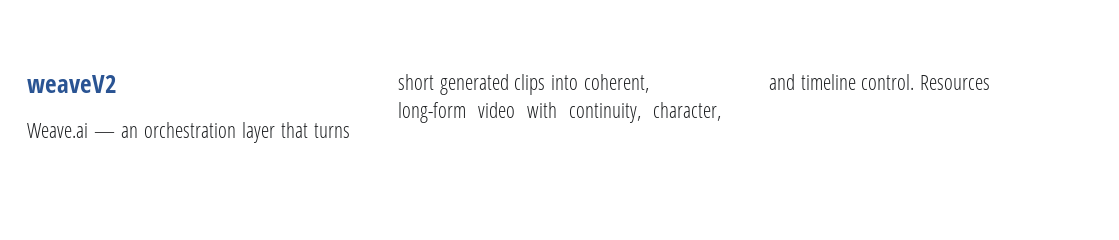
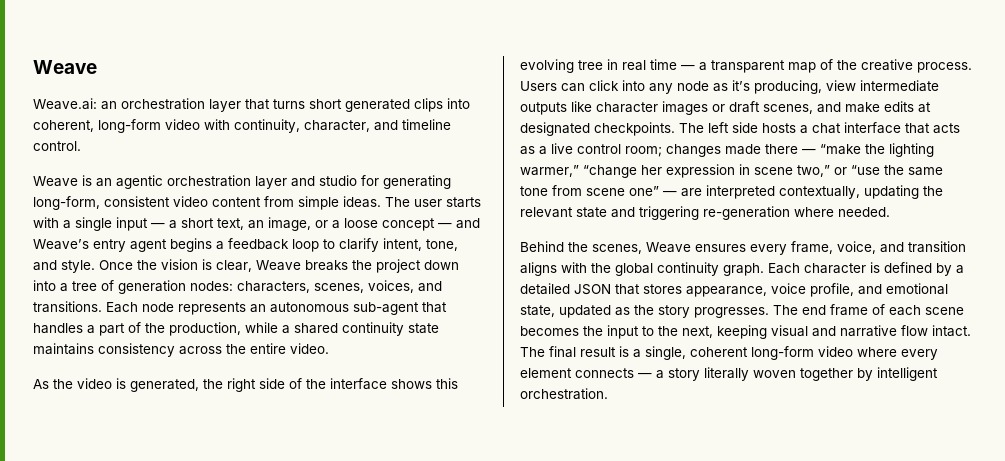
[27,75,117,93] [27,123,115,138] weaveV2 // Weave.ai — -> [33,60,97,74] [33,98,97,110] Weave // Weave.ai:
[920,75,991,90] Resources -> [33,175,451,189] [33,196,481,210] [33,217,480,231] [33,238,458,252] [33,259,459,273] [33,280,442,294] [33,301,447,315] [33,322,439,336] [33,343,329,357] [33,378,458,392] [520,59,972,73] [520,80,939,94] [520,101,931,115] [520,122,960,136] [520,143,934,157] [520,164,943,178] [520,185,943,199] [520,206,890,220] [520,241,966,255] [520,262,964,276] [520,283,948,297] [520,304,964,318] [520,325,971,339] [520,346,938,360] [520,367,938,381] [520,388,608,400] // Weave is an agentic orchestration layer and studio for generating long-form, consistent video content from simple ideas. The user starts with a single input — a short text, an image, or a loose concept — and Weave’s entry agent begins a feedback loop to clarify intent, tone, and style. Once the vision is clear, Weave breaks the project down into a tree of generation nodes: characters, scenes, voices, and transitions. Each node represents an autonomous sub-agent that handles a part of the production, while a shared continuity state maintains consistency across the entire video. // As the video is generated, the right side of the interface shows this evolving tree in real time — a transparent map of the creative process. Users can click into any node as it’s producing, view intermediate outputs like character images or draft scenes, and make edits at designated checkpoints. The left side hosts a chat interface that acts as a live control room; changes made there — “make the lighting warmer,” “change her expression in scene two,” or “use the same tone from scene one” — are interpreted contextually, updating the relevant state and triggering re-generation where needed. // Behind the scenes, Weave ensures every frame, voice, and transition aligns with the global continuity graph. Each character is defined by a detailed JSON that stores appearance, voice profile, and emotional state, updated as the story progresses. The end frame of each scene becomes the input to the next, keeping visual and narrative flow intact. The final result is a single, coherent long-form video where every element connects — a story literally woven together by intelligent orchestration.

